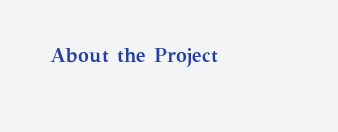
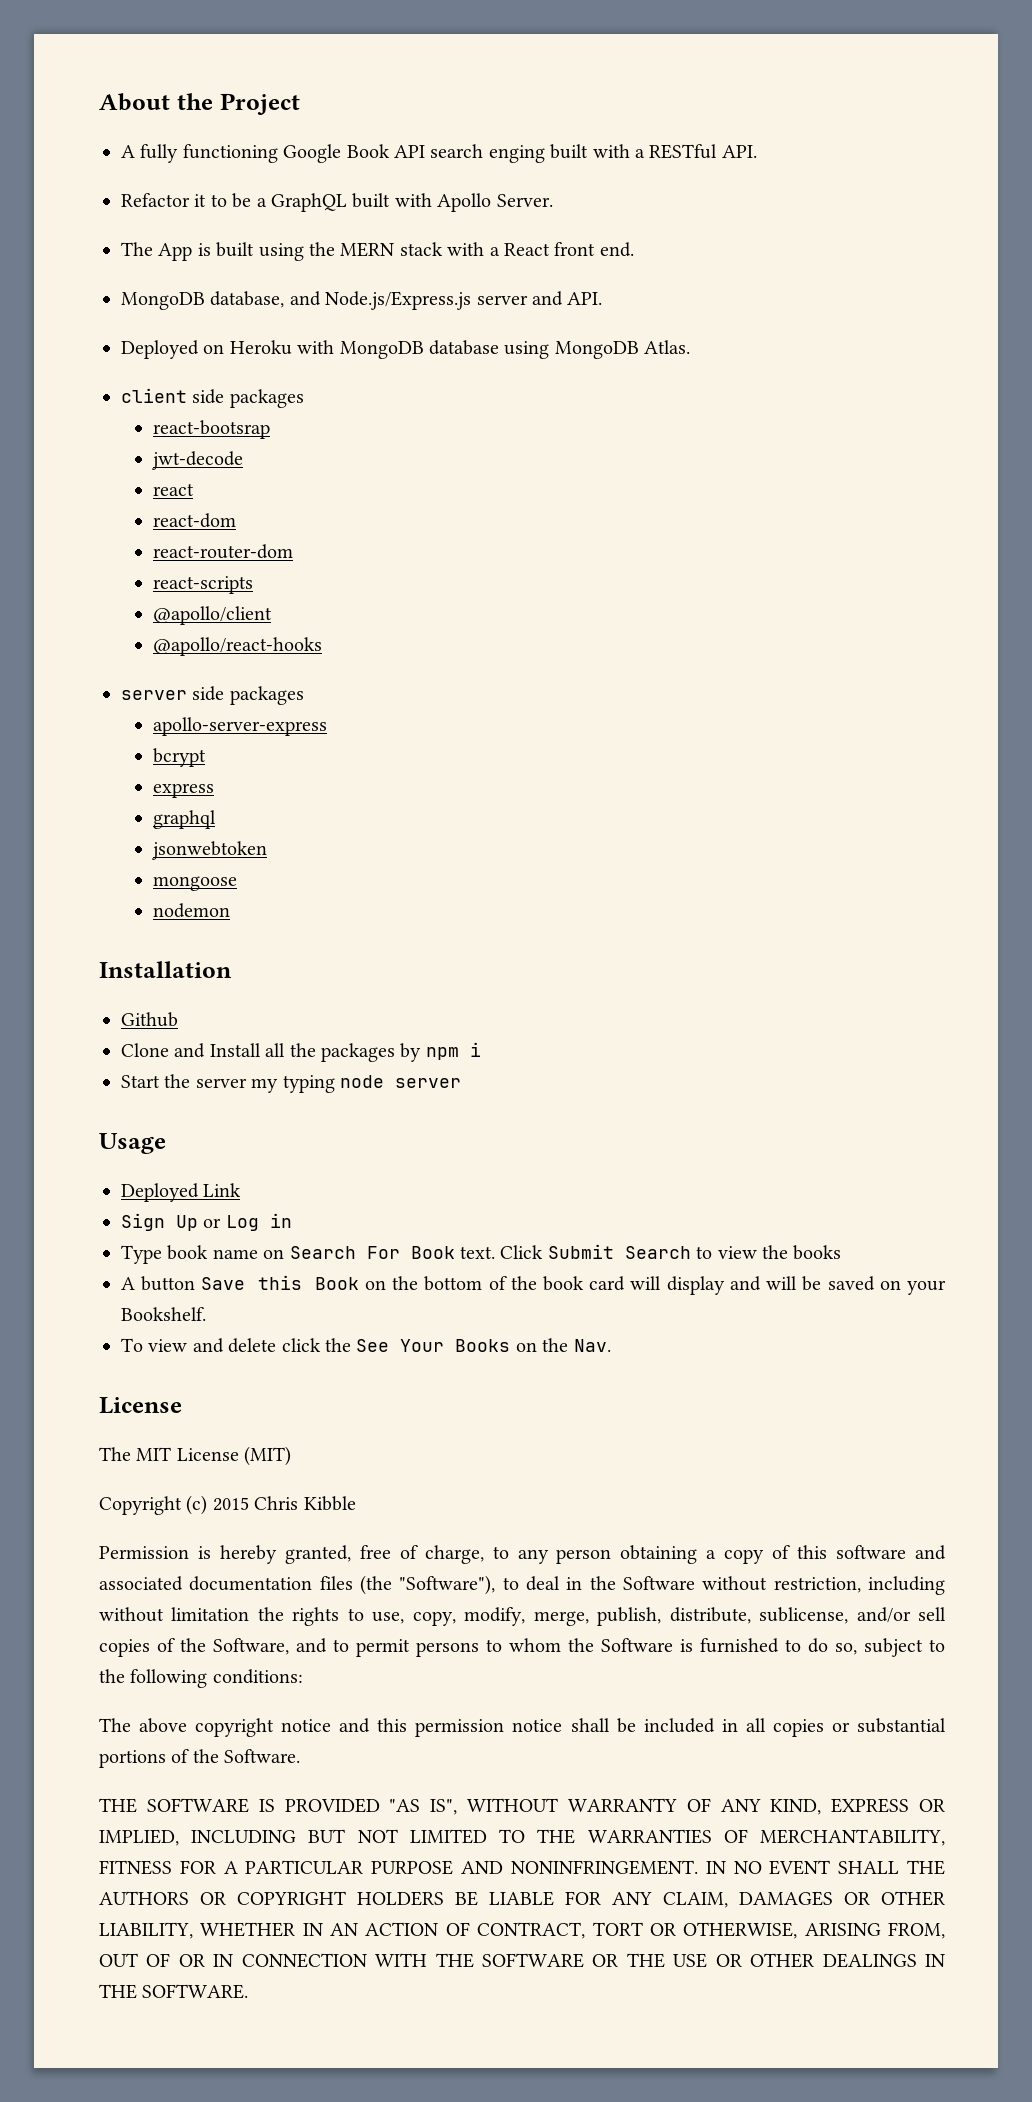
(218, 57) none -> [121,144,757,163] [121,193,553,212] [121,242,634,261] [121,291,603,310] [121,340,691,359] [121,388,304,408] [153,420,271,439] [152,451,244,470] [153,483,195,496] [153,513,237,528] [153,544,294,559] [153,576,254,594] [153,606,273,625] [153,637,323,656] [121,686,304,705] [153,717,328,736] [153,748,207,767] [153,783,215,798] [153,810,217,829] [152,841,268,860] [153,876,238,891] [153,903,231,918] [99,961,232,978] [121,1012,178,1027] [121,1042,481,1062] [121,1074,461,1093] [99,1133,166,1154] [121,1183,242,1202] [121,1213,292,1231] [121,1244,842,1264] [121,1275,947,1295] [121,1307,206,1321] [121,1338,611,1353] [99,1397,182,1414] [99,1446,292,1466] [99,1495,356,1515] [99,1545,946,1564] [99,1575,945,1595] [99,1607,946,1626] [99,1638,945,1657] [99,1669,303,1688] [99,1718,947,1737] [99,1749,301,1768] [99,1798,946,1815] [99,1829,945,1846] [99,1860,946,1875] [99,1891,945,1908] [99,1922,946,1939] [99,1953,946,1968] [99,1984,249,1999] // A fully functioning Google Book API search enging built with a RESTful API. // Refactor it to be a GraphQL built with Apollo Server. // The App is built using the MERN stack with a React front end. // MongoDB database, and Node.js/Express.js server and API. // Deployed on Heroku with MongoDB database using MongoDB Atlas. // client side packages // react-bootsrap // jwt-decode // react // react-dom // react-router-dom // react-scripts // @apollo/client // @apollo/react-hooks // server side packages // apollo-server-express // bcrypt // express // graphql // jsonwebtoken // mongoose // nodemon // Installation // Github // Clone and Install all the packages by npm i // Start the server my typing node server // Usage // Deployed Link // Sign Up or Log in // Type book name on Search For Book text. Click Submit Search to view the books // A button Save this Book on the bottom of the book card will display and will be saved on your Bookshelf. // To view and delete click the See Your Books on the Nav. // License // The MIT License (MIT) // Copyright (c) 2015 Chris Kibble // Permission is hereby granted, free of charge, to any person obtaining a copy of this software and associated documentation files (the "Software"), to deal in the Software without restriction, including without limitation the rights to use, copy, modify, merge, publish, distribute, sublicense, and/or sell copies of the Software, and to permit persons to whom the Software is furnished to do so, subject to the following conditions: // The above copyright notice and this permission notice shall be included in all copies or substantial portions of the Software. // THE SOFTWARE IS PROVIDED "AS IS", WITHOUT WARRANTY OF ANY KIND, EXPRESS OR IMPLIED, INCLUDING BUT NOT LIMITED TO THE WARRANTIES OF MERCHANTABILITY, FITNESS FOR A PARTICULAR PURPOSE AND NONINFRINGEMENT. IN NO EVENT SHALL THE AUTHORS OR COPYRIGHT HOLDERS BE LIABLE FOR ANY CLAIM, DAMAGES OR OTHER LIABILITY, WHETHER IN AN ACTION OF CONTRACT, TORT OR OTHERWISE, ARISING FROM, OUT OF OR IN CONNECTION WITH THE SOFTWARE OR THE USE OR OTHER DEALINGS IN THE SOFTWARE.

